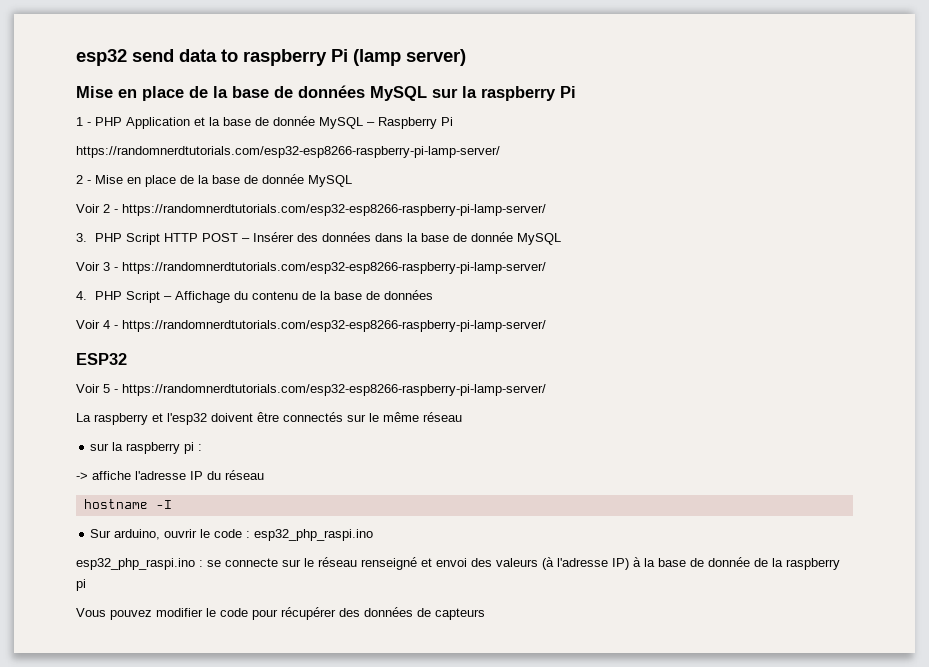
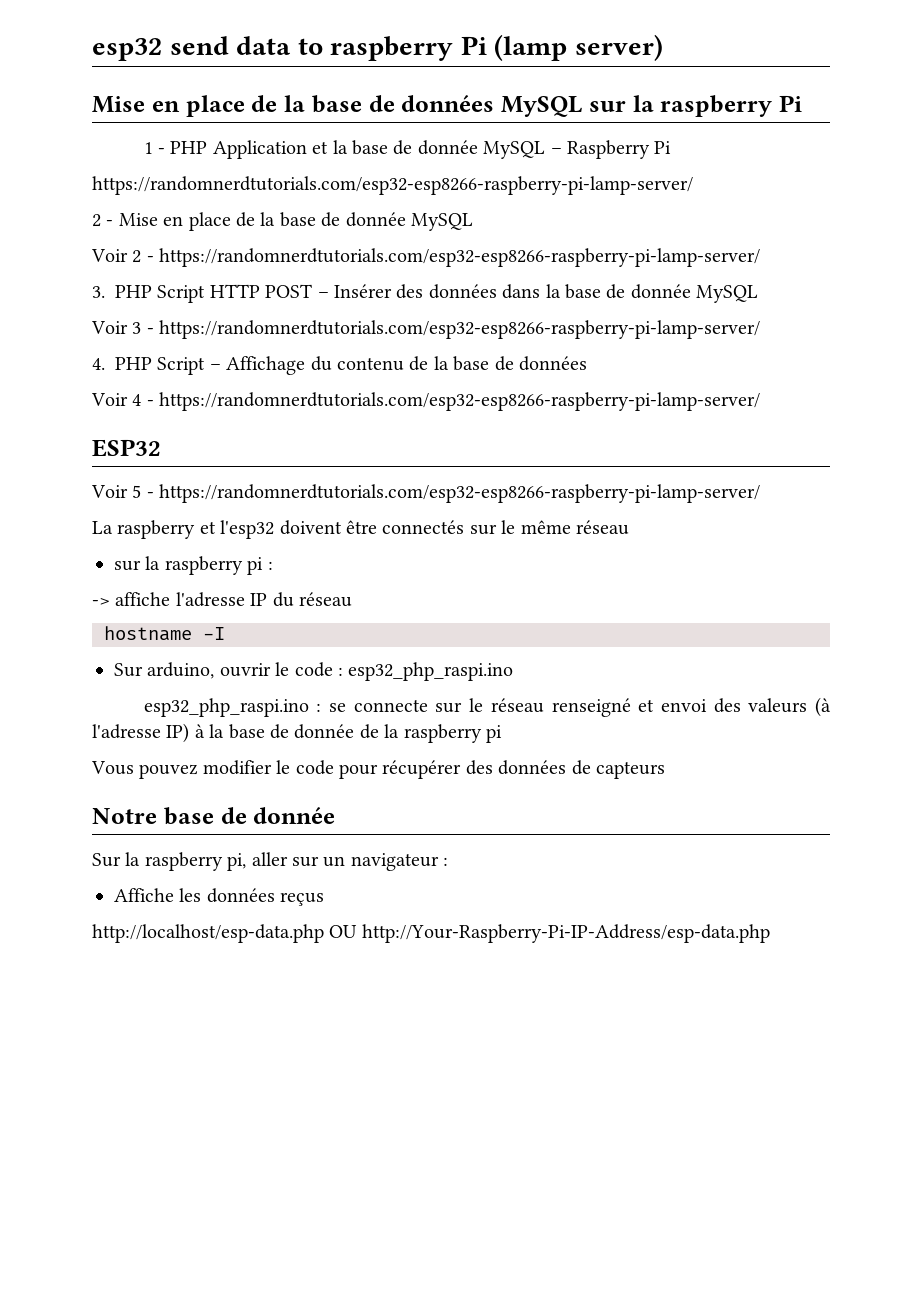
(485, 614) none -> [92,807,336,825] [92,852,449,871] [114,888,325,906] [92,924,770,943] // Notre base de donnée // Sur la raspberry pi, aller sur un navigateur : // Affiche les données reçus // http://localhost/esp-data.php OU http://Your-Raspberry-Pi-IP-Address/esp-data.php

